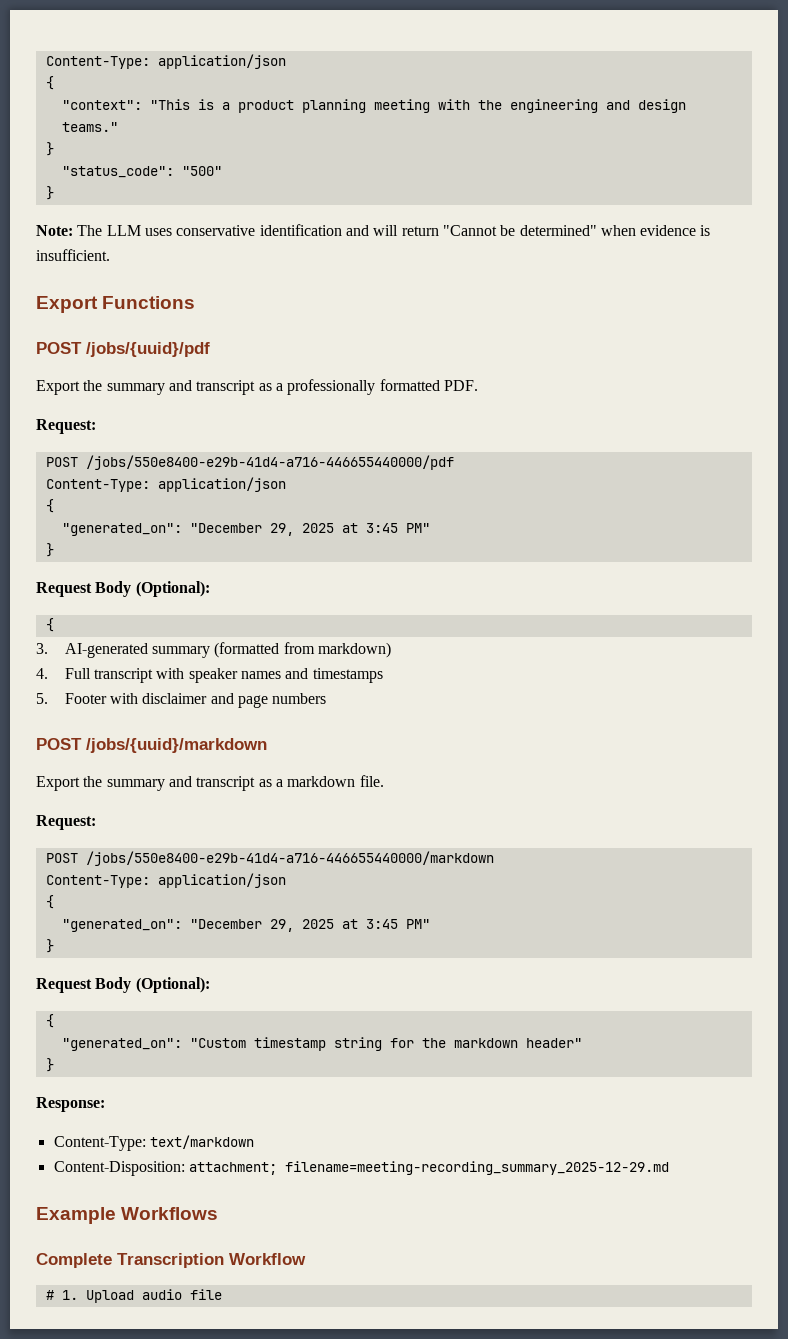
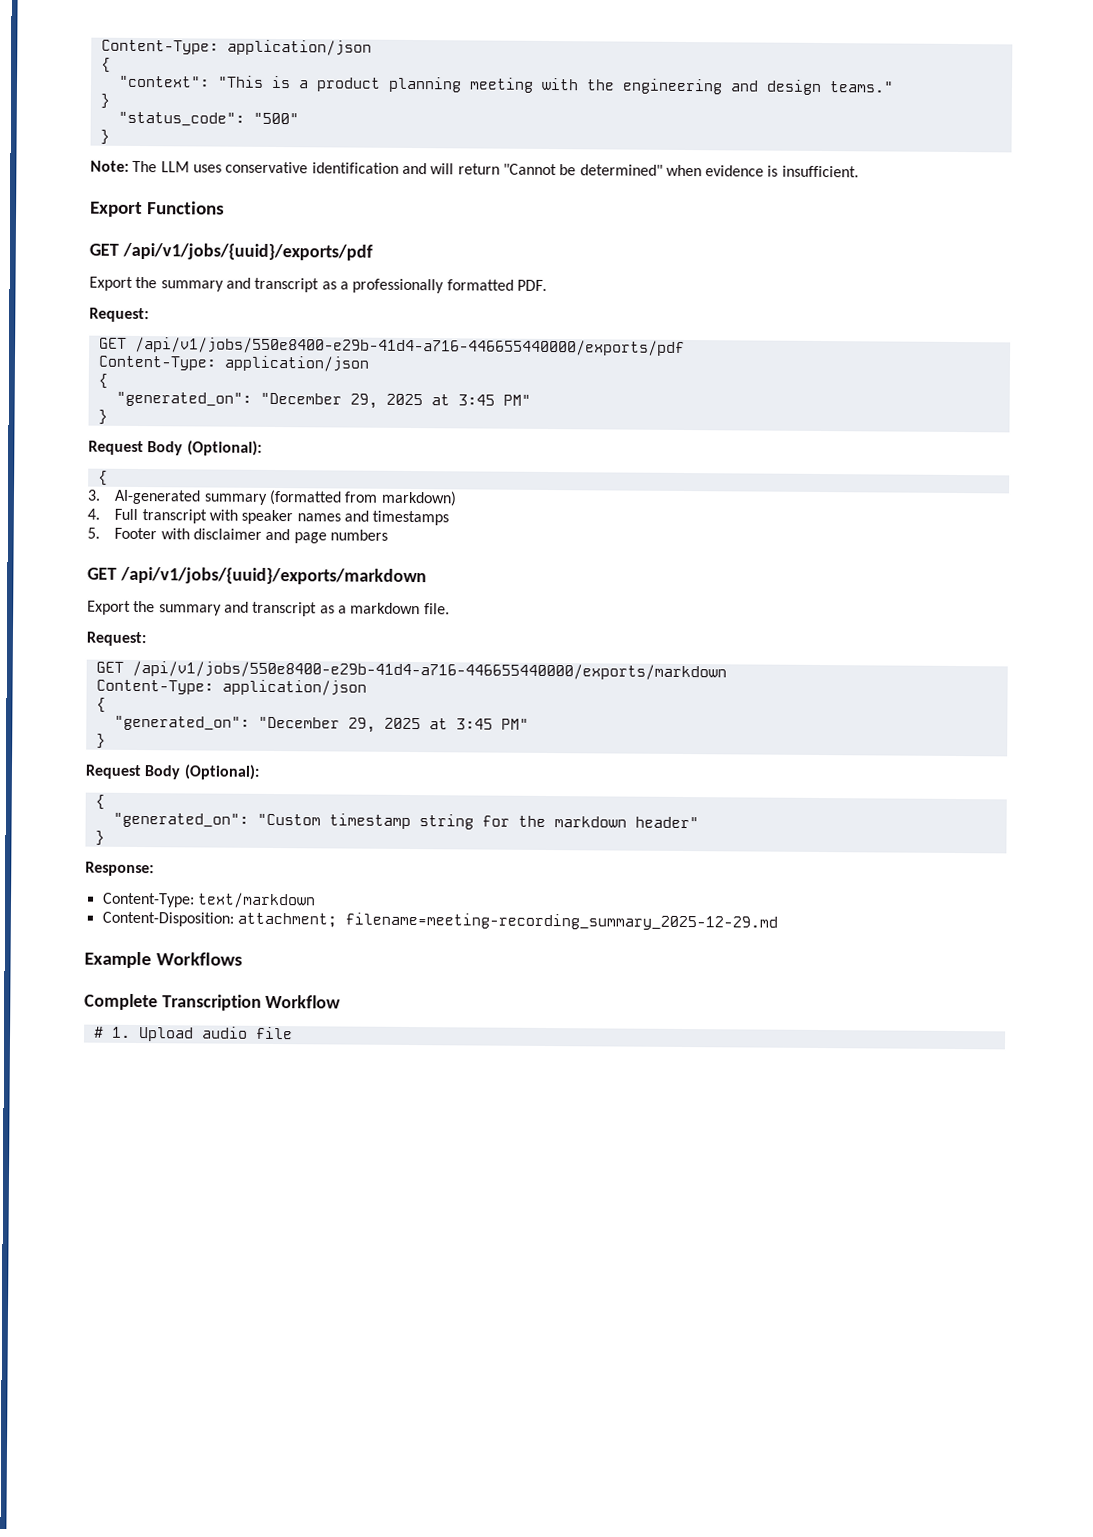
[36,342,210,357] POST /jobs/{uuid}/pdf -> [89,242,373,261] GET /api/v1/jobs/{uuid}/exports/pdf
[45,455,454,470] POST /jobs/550e8400-e29b-41d4-a716-446655440000/pdf -> [98,336,685,356] GET /api/v1/jobs/550e8400-e29b-41d4-a716-446655440000/exports/pdf
[36,738,267,753] POST /jobs/{uuid}/markdown -> [87,566,427,586] GET /api/v1/jobs/{uuid}/exports/markdown
[45,851,494,866] POST /jobs/550e8400-e29b-41d4-a716-446655440000/markdown -> [95,660,727,681] GET /api/v1/jobs/550e8400-e29b-41d4-a716-446655440000/exports/markdown

